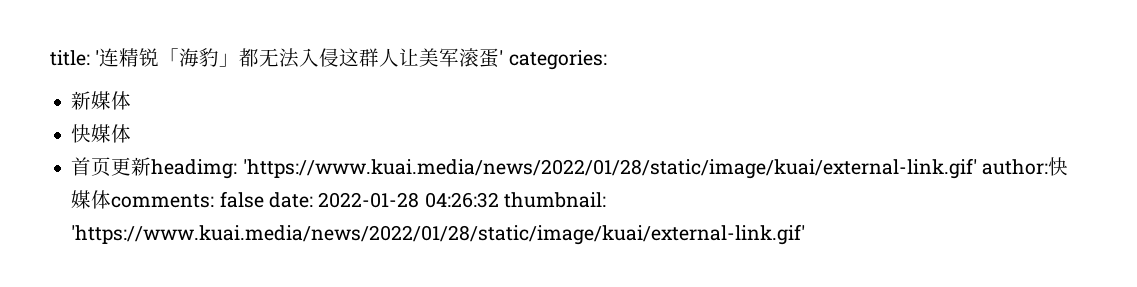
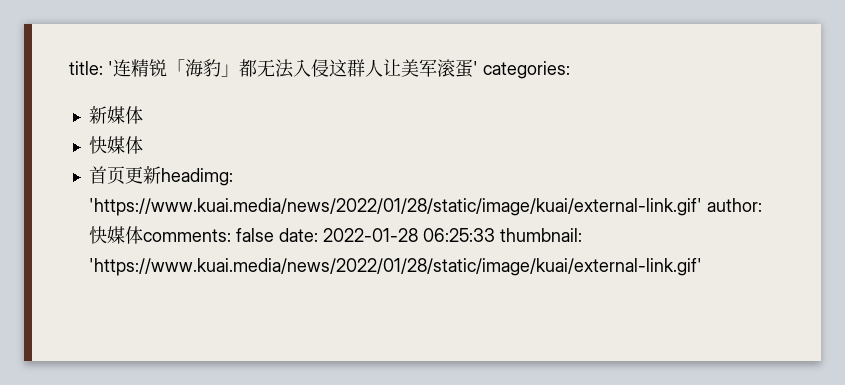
[424,192,499,208] 04:26:32 -> [422,228,495,242] 06:25:33

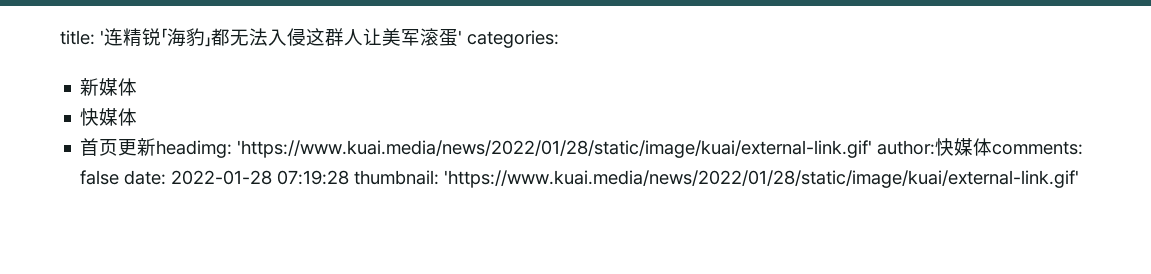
[422,228,495,242] 06:25:33 -> [277,170,350,185] 07:19:28

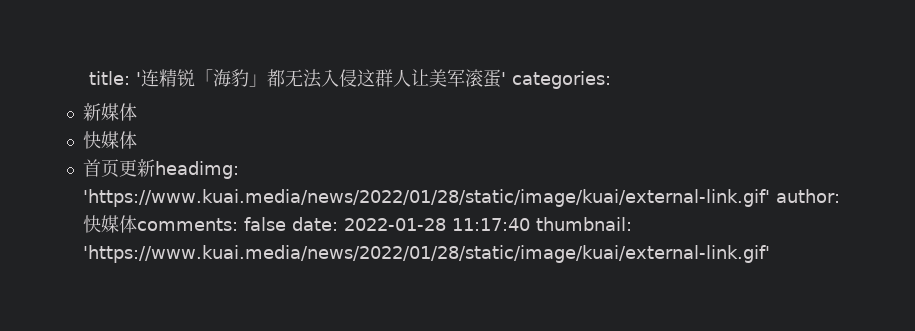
[277,170,350,185] 07:19:28 -> [451,218,530,231] 11:17:40

